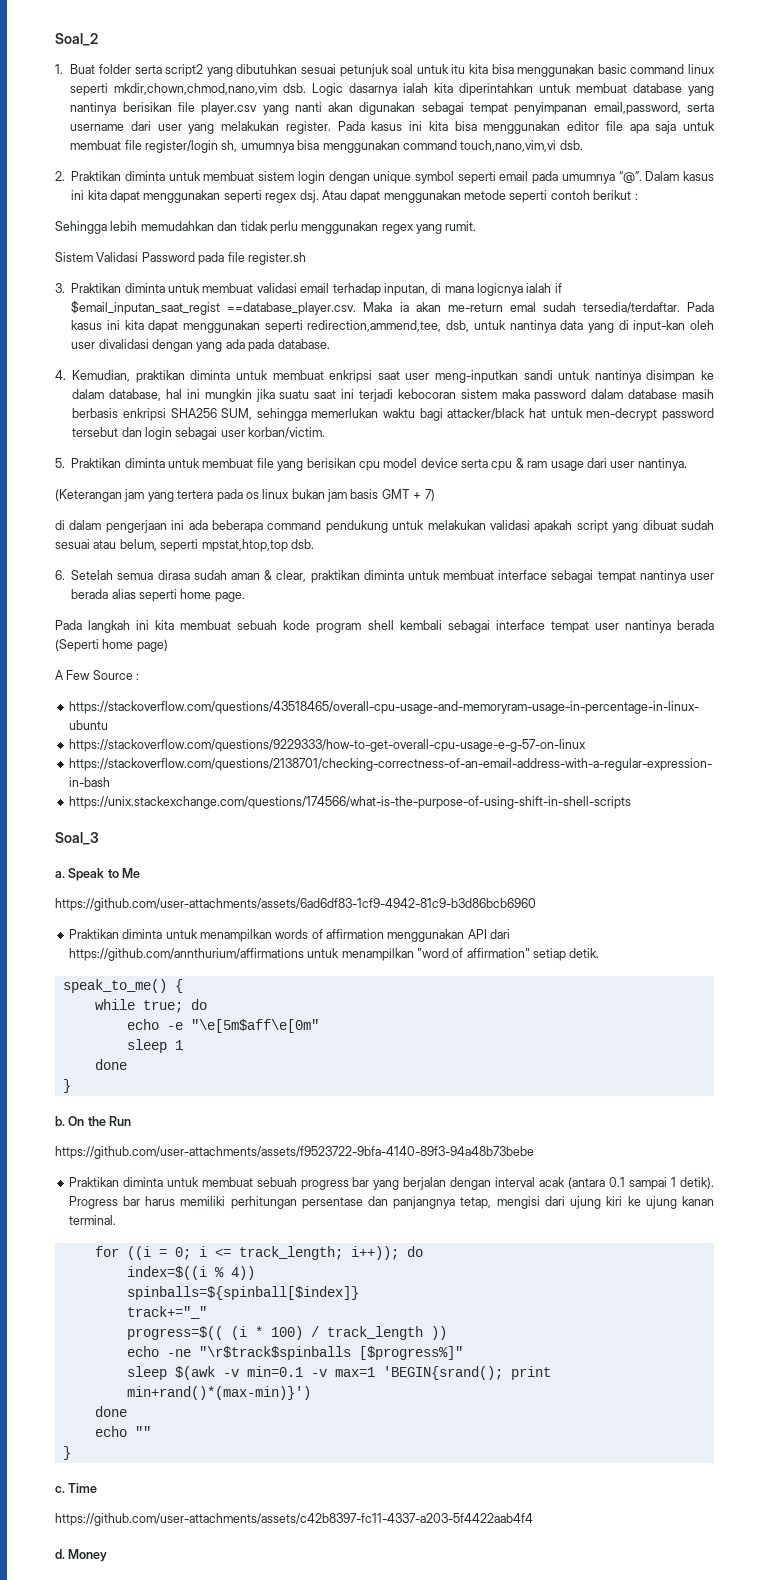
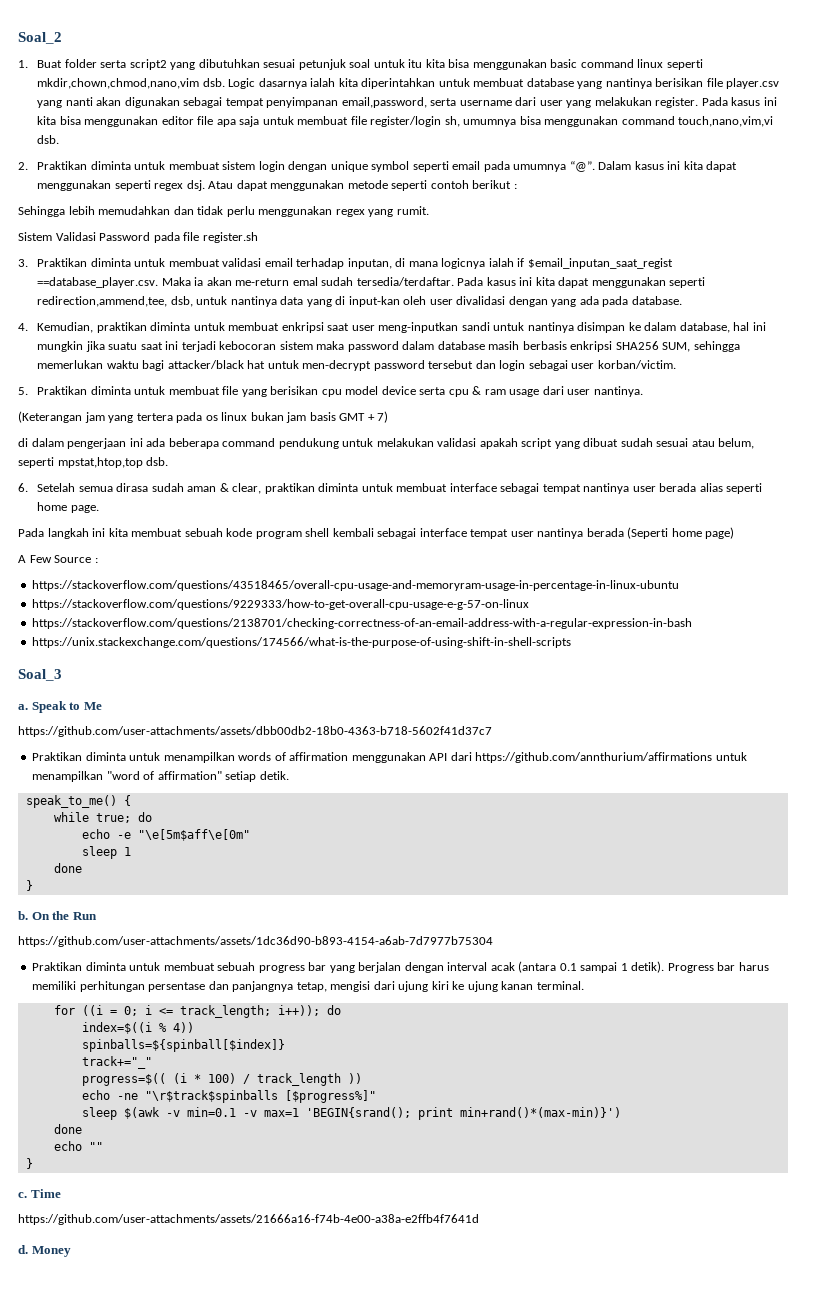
[55,898,536,911] https://github.com/user-attachments/assets/6ad6df83-1cf9-4942-81c9-b3d86bcb6960 -> [18,726,492,737] https://github.com/user-attachments/assets/dbb00db2-18b0-4363-b718-5602f41d37c7
[55,1146,534,1159] https://github.com/user-attachments/assets/f9523722-9bfa-4140-89f3-94a48b73bebe -> [18,936,493,947] https://github.com/user-attachments/assets/1dc36d90-b893-4154-a6ab-7d7977b75304
[55,1513,533,1526] https://github.com/user-attachments/assets/c42b8397-fc11-4337-a203-5f4422aab4f4 -> [18,1214,479,1225] https://github.com/user-attachments/assets/21666a16-f74b-4e00-a38a-e2ffb4f7641d

